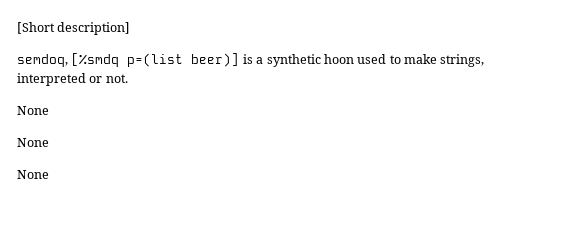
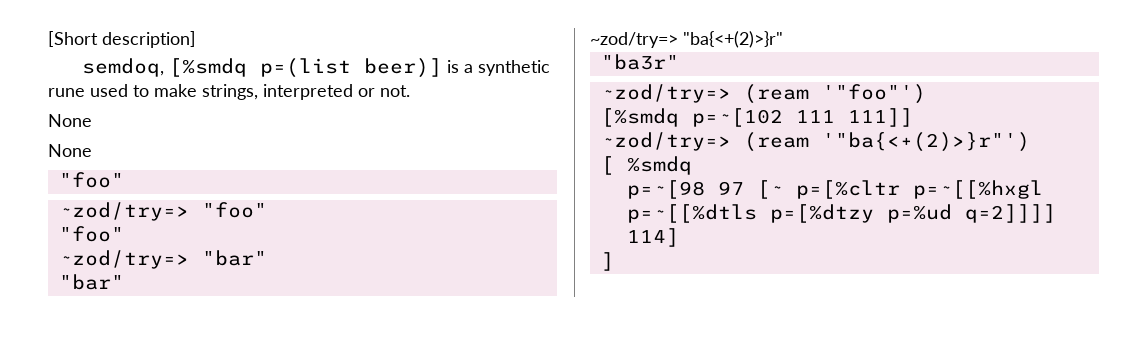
[323,54,354,64] hoon -> [48,88,85,97] rune
[17,170,49,179] // None -> [58,172,124,188] [58,202,267,221] [58,226,124,242] [58,250,267,269] [58,274,124,290] [590,31,783,48] [600,54,679,70] [600,84,926,104] [600,108,913,127] [600,132,1030,152] [600,156,692,175] [626,180,1043,199] [626,204,1056,223] [626,228,679,247] [600,252,614,271] // "foo" // ~zod/try=> "foo" // "foo" // ~zod/try=> "bar" // "bar" // ~zod/try=> "ba{<+(2)>}r" // "ba3r" // ~zod/try=> (ream '"foo"') // [%smdq p=~[102 111 111]] // ~zod/try=> (ream '"ba{<+(2)>}r"') // [ %smdq // p=~[98 97 [~ p=[%cltr p=~[[%hxgl p=~[[%dtls p=[%dtzy p=%ud q=2]]]] 114] // ]

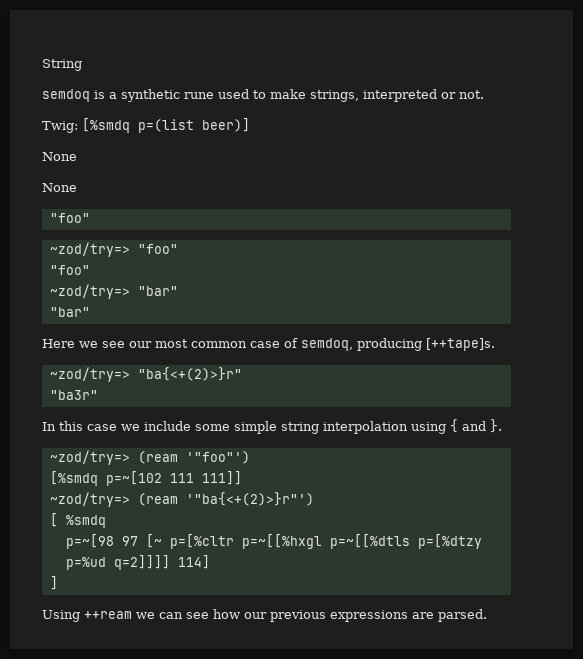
[48,31,196,48] [82,58,443,78] [Short description] // semdoq, [%smdq p=(list beer)] -> [42,59,82,71] [42,89,90,102] String // semdoq
(410, 91) none -> [42,118,250,133] // Twig: [%smdq p=(list beer)]
[590,31,783,48] [600,54,679,70] ~zod/try=> "ba{<+(2)>}r" // "ba3r" -> [42,338,495,351] [49,367,242,382] [49,390,98,400] [42,419,502,434] Here we see our most common case of semdoq, producing [++tape]s. // ~zod/try=> "ba{<+(2)>}r" // "ba3r" // In this case we include some simple string interpolation using { and }.
(614, 261) none -> [42,609,487,622] // Using ++ream we can see how our previous expressions are parsed.

